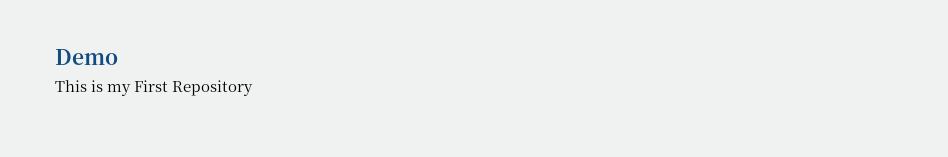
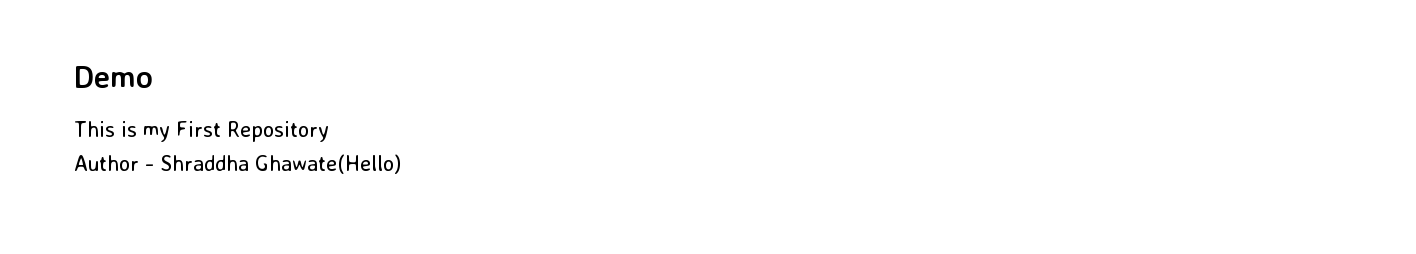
(254, 88) none -> [74,154,401,174] // Author - Shraddha Ghawate(Hello)

